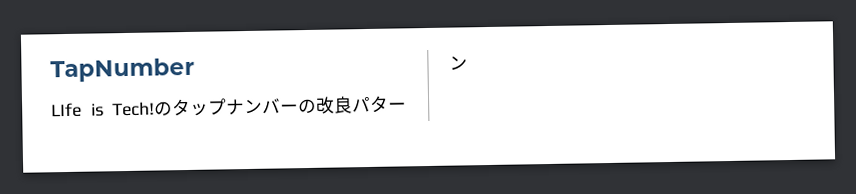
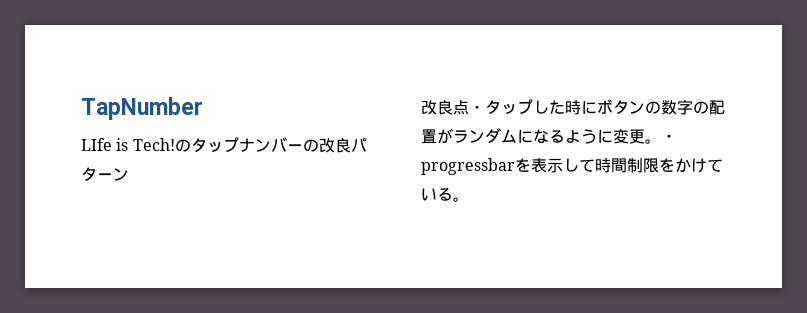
(468, 63) none -> [421,99,725,115] [421,128,677,144] [421,158,723,175] [421,188,469,202] // 改良点・タップした時にボタンの数字の配置がランダムになるように変更。・progressbarを表示して時間制限をかけている。

